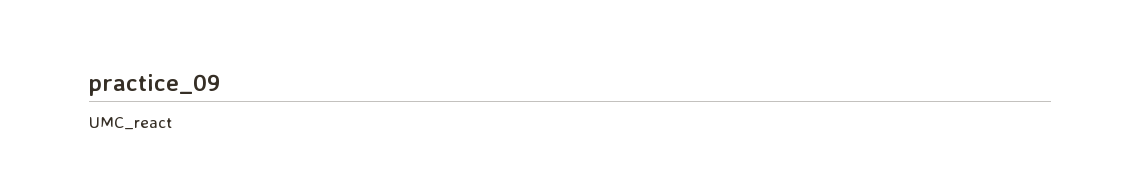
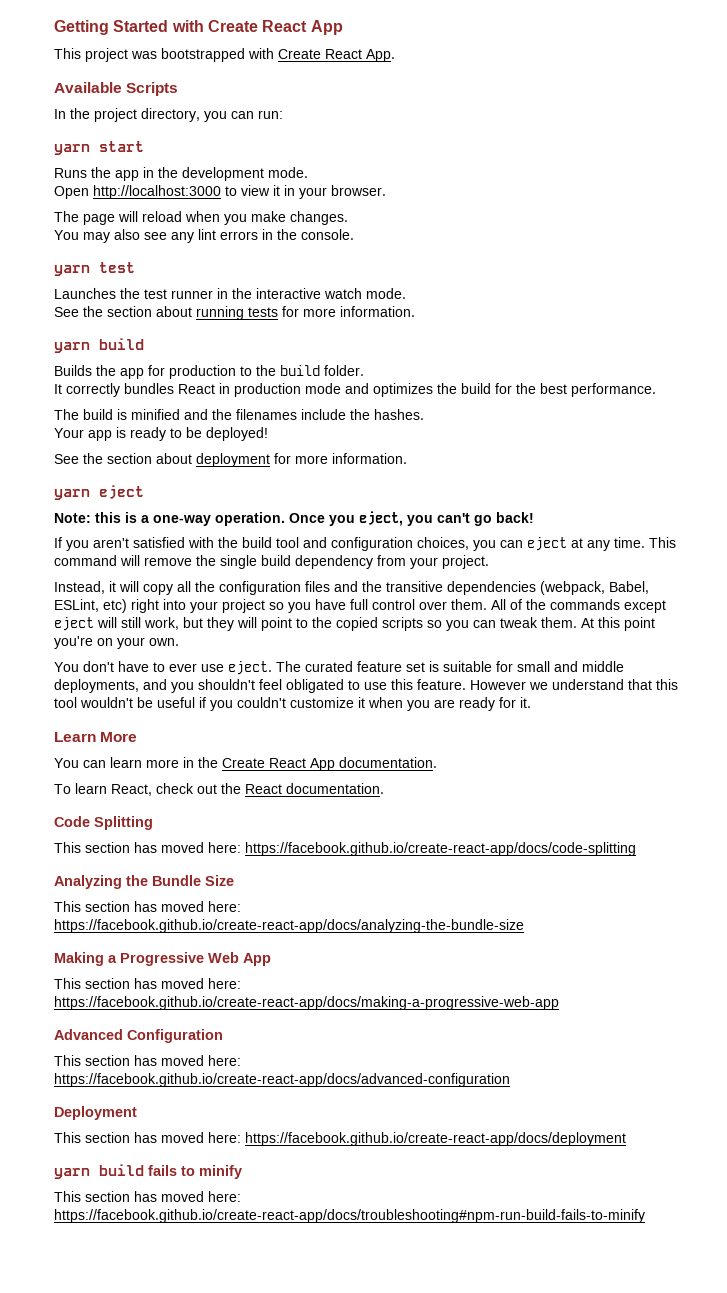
[89,74,220,96] [89,117,172,130] practice_09 // UMC_react -> [54,20,343,35] [54,48,395,62] [54,82,179,96] [54,108,283,122] [54,141,144,155] [54,167,308,181] [54,185,386,199] [54,211,348,225] [54,229,354,243] [54,262,135,276] [54,288,406,299] [54,306,415,320] [54,338,144,353] [54,365,364,379] [54,383,656,397] [54,409,424,420] [54,427,268,441] [54,453,407,467] [54,485,144,500] [54,511,534,526] [54,537,676,551] [54,555,489,569] [54,581,649,595] [54,599,666,613] [54,617,655,631] [54,636,179,649] [54,661,624,675] [54,679,678,693] [54,697,531,711] [54,732,138,742] [54,757,437,771] [54,783,384,796] [54,816,153,830] [54,842,636,856] [54,875,234,889] [54,901,241,912] [54,919,524,933] [54,952,271,966] [54,978,241,989] [54,996,559,1010] [54,1029,223,1043] [54,1055,241,1066] [54,1073,510,1087] [54,1106,137,1120] [54,1132,626,1146] [54,1164,242,1179] [54,1191,241,1202] [54,1209,645,1223] Getting Started with Create React App // This project was bootstrapped with Create React App. // Available Scripts // In the project directory, you can run: // yarn start // Runs the app in the development mode. // Open http://localhost:3000 to view it in your browser. // The page will reload when you make changes. // You may also see any lint errors in the console. // yarn test // Launches the test runner in the interactive watch mode. // See the section about running tests for more information. // yarn build // Builds the app for production to the build folder. // It correctly bundles React in production mode and optimizes the build for the best performance. // The build is minified and the filenames include the hashes. // Your app is ready to be deployed! // See the section about deployment for more information. // yarn eject // Note: this is a one-way operation. Once you eject, you can't go back! // If you aren't satisfied with the build tool and configuration choices, you can eject at any time. This command will remove the single build dependency from your project. // Instead, it will copy all the configuration files and the transitive dependencies (webpack, Babel, ESLint, etc) right into your project so you have full control over them. All of the commands except eject will still work, but they will point to the copied scripts so you can tweak them. At this point you're on your own. // You don't have to ever use eject. The curated feature set is suitable for small and middle deployments, and you shouldn't feel obligated to use this feature. However we understand that this tool wouldn't be useful if you couldn't customize it when you are ready for it. // Learn More // You can learn more in the Create React App documentation. // To learn React, check out the React documentation. // Code Splitting // This section has moved here: https://facebook.github.io/create-react-app/docs/code-splitting // Analyzing the Bundle Size // This section has moved here: https://facebook.github.io/create-react-app/docs/analyzing-the-bundle-size // Making a Progressive Web App // This section has moved here: https://facebook.github.io/create-react-app/docs/making-a-progressive-web-app // Advanced Configuration // This section has moved here: https://facebook.github.io/create-react-app/docs/advanced-configuration // Deployment // This section has moved here: https://facebook.github.io/create-react-app/docs/deployment // yarn build fails to minify // This section has moved here: https://facebook.github.io/create-react-app/docs/troubleshooting#npm-run-build-fails-to-minify

